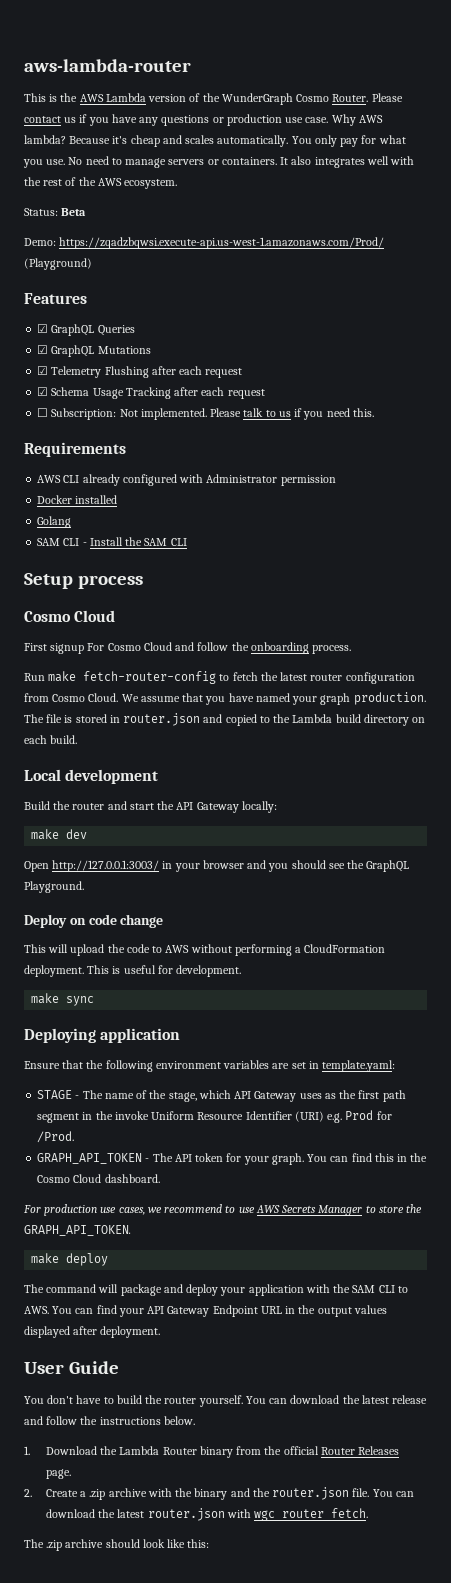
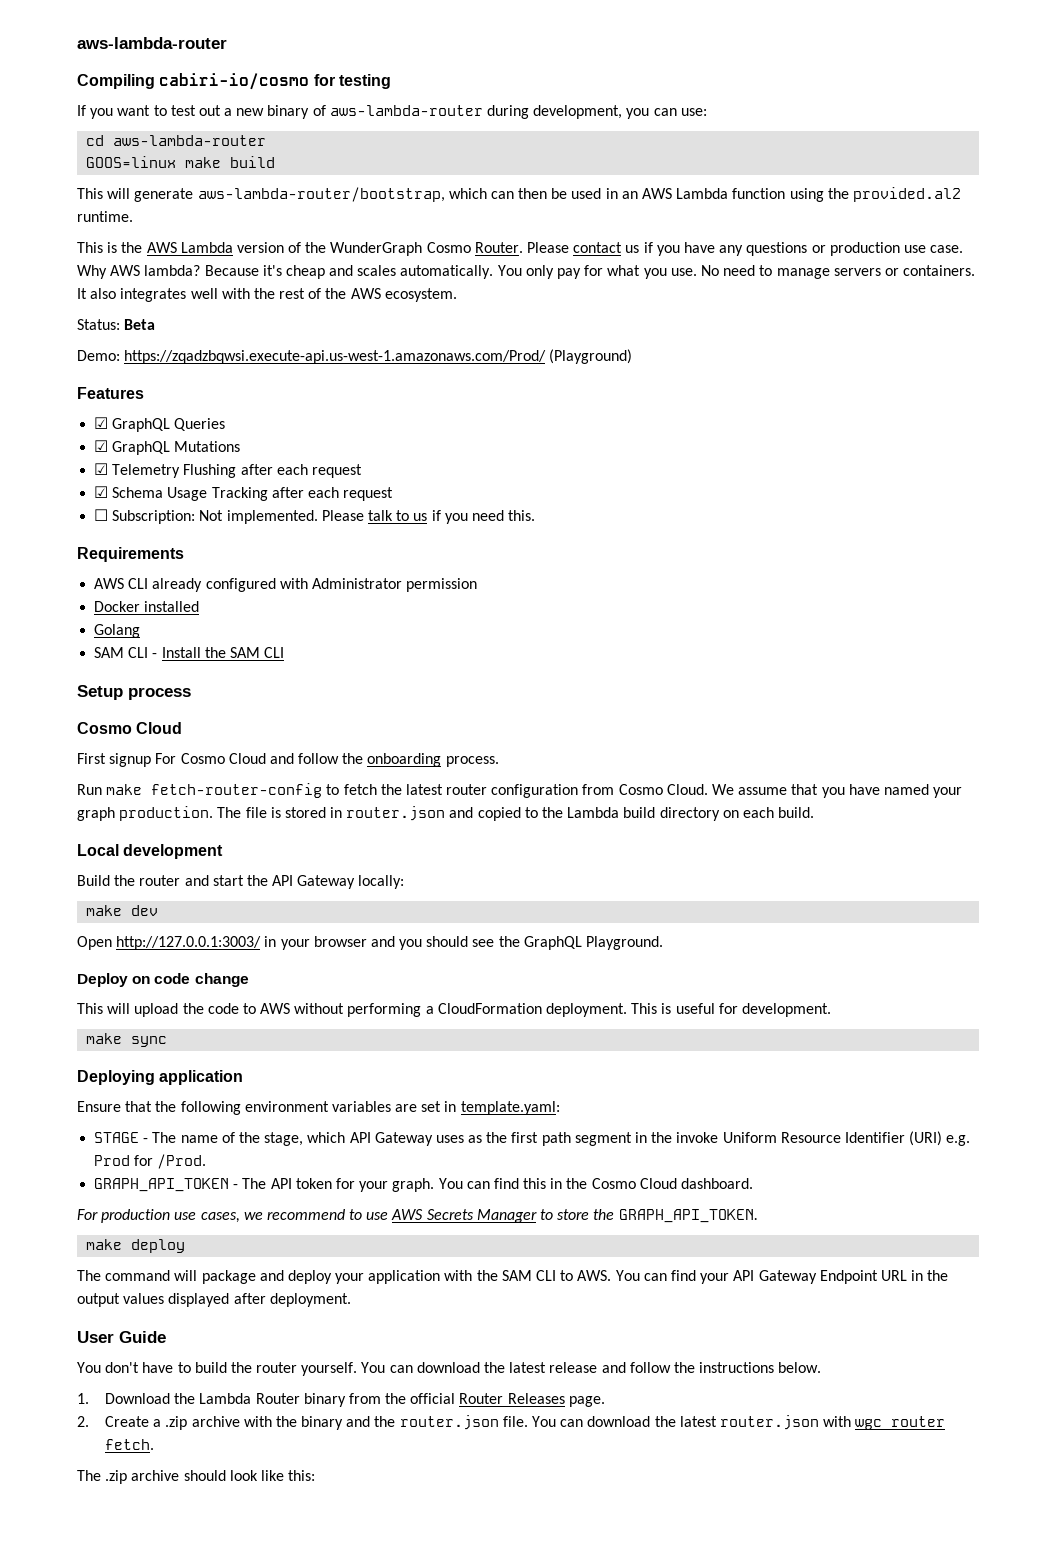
[24,59,191,72] aws-lambda-router -> [77,37,227,49] [77,73,391,90] [77,105,707,119] [86,135,267,146] [86,156,276,168] [77,187,961,202] [77,211,133,222] aws-lambda-router // Compiling cabiri-io/cosmo for testing // If you want to test out a new binary of aws-lambda-router during development, you can use: // cd aws-lambda-router // GOOS=linux make build // This will generate aws-lambda-router/bootstrap, which can then be used in an AWS Lambda function using the provided.al2 runtime.

